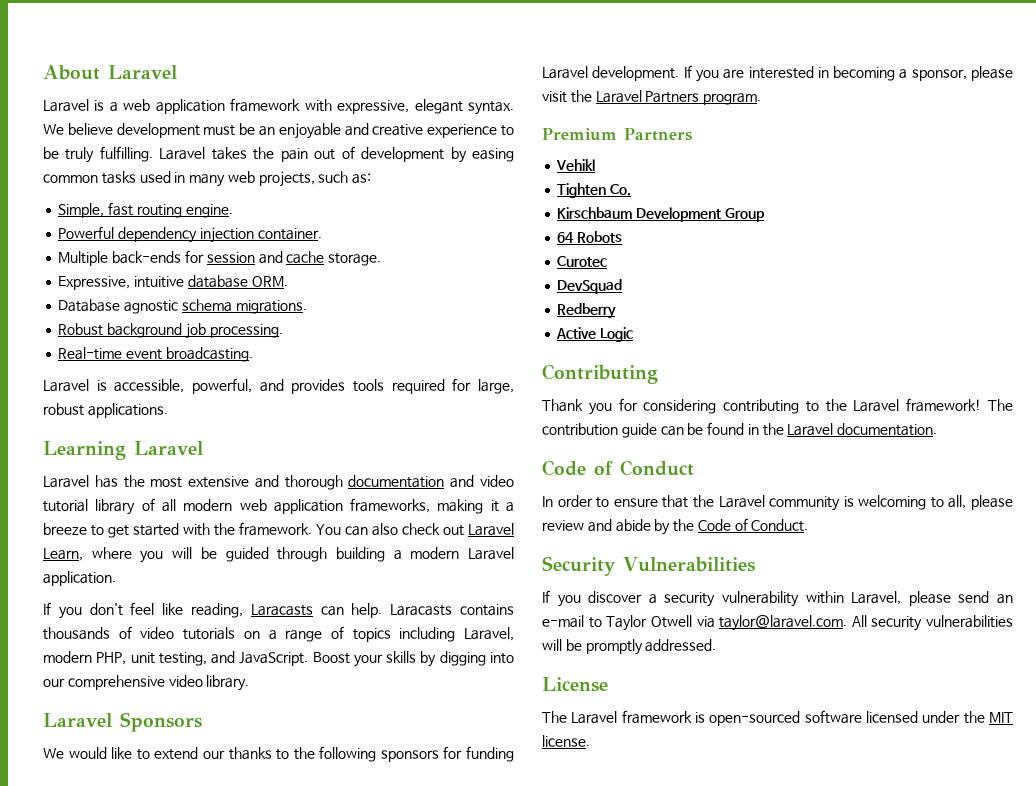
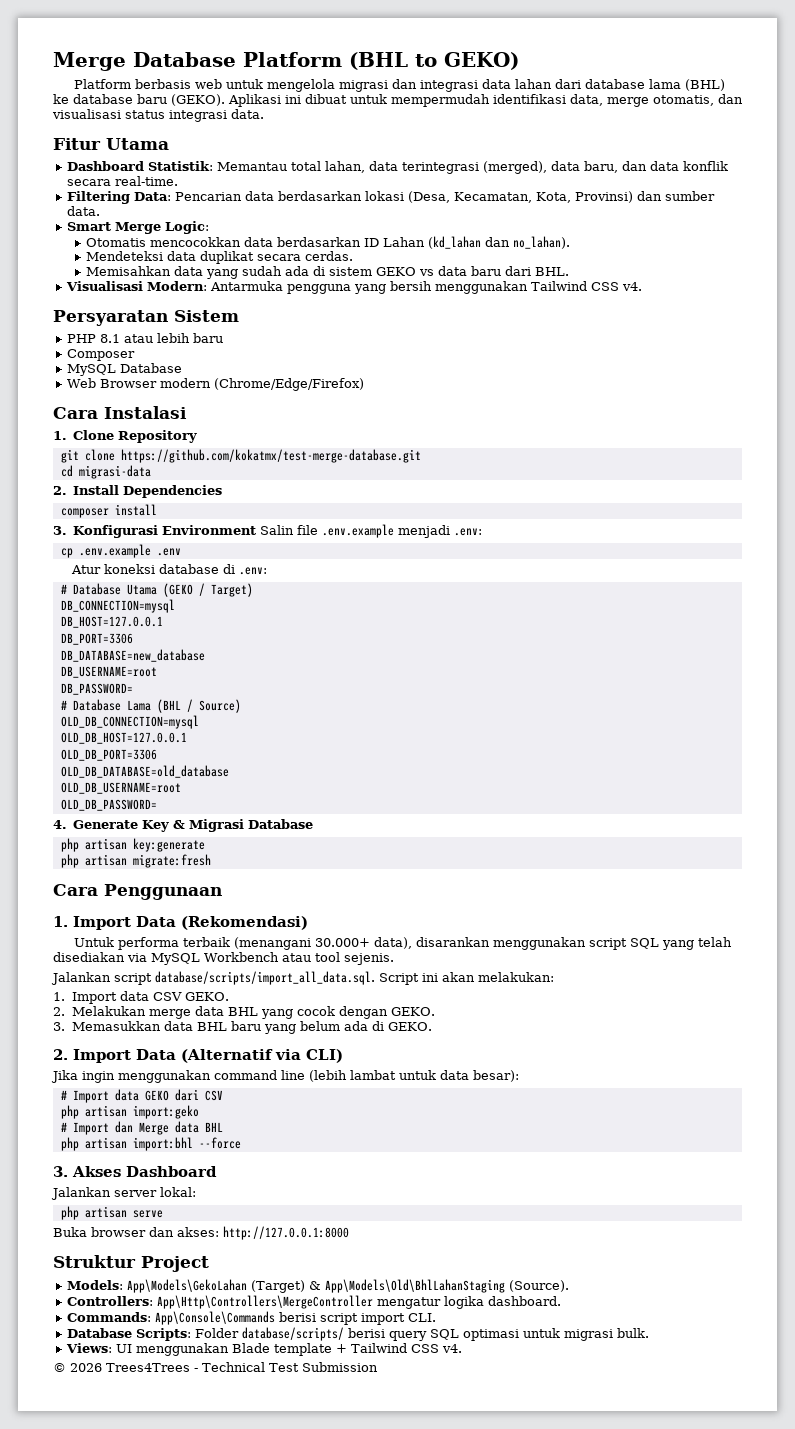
[43,65,177,80] [43,98,514,115] [43,123,515,139] [43,146,514,163] [43,171,372,187] [58,202,233,218] [58,226,322,243] [58,250,382,266] [58,275,288,290] [58,299,307,314] [58,323,283,339] [58,347,253,362] [43,378,514,394] [43,403,168,418] [43,441,203,460] [43,475,514,490] [43,498,514,515] [43,522,514,538] [43,547,514,563] [43,571,116,586] [43,602,514,619] [43,626,514,642] [43,651,514,667] [43,675,250,691] [43,712,202,732] [43,746,514,762] [542,65,1014,82] [542,90,762,105] [542,128,692,141] [556,159,596,171] [557,183,632,198] [557,207,765,222] [557,231,623,243] [557,256,608,267] [557,279,623,294] [557,303,617,319] [556,327,634,342] [542,364,658,384] [542,398,1013,415] [542,422,938,438] [542,460,694,476] [542,495,1013,511] [542,518,809,535] [542,556,755,576] [542,590,1013,607] [542,615,1013,631] [542,639,717,655] [542,677,608,692] [542,710,1013,726] [542,735,590,747] About Laravel // Laravel is a web application framework with expressive, elegant syntax. We believe development must be an enjoyable and creative experience to be truly fulfilling. Laravel takes the pain out of development by easing common tasks used in many web projects, such as: // Simple, fast routing engine. // Powerful dependency injection container. // Multiple back-ends for session and cache storage. // Expressive, intuitive database ORM. // Database agnostic schema migrations. // Robust background job processing. // Real-time event broadcasting. // Laravel is accessible, powerful, and provides tools required for large, robust applications. // Learning Laravel // Laravel has the most extensive and thorough documentation and video tutorial library of all modern web application frameworks, making it a breeze to get started with the framework. You can also check out Laravel Learn, where you will be guided through building a modern Laravel application. // If you don't feel like reading, Laracasts can help. Laracasts contains thousands of video tutorials on a range of topics including Laravel, modern PHP, unit testing, and JavaScript. Boost your skills by digging into our comprehensive video library. // Laravel Sponsors // We would like to extend our thanks to the following sponsors for funding Laravel development. If you are interested in becoming a sponsor, please visit the Laravel Partners program. // Premium Partners // Vehikl // Tighten Co. // Kirschbaum Development Group // 64 Robots // Curotec // DevSquad // Redberry // Active Logic // Contributing // Thank you for considering contributing to the Laravel framework! The contribution guide can be found in the Laravel documentation. // Code of Conduct // In order to ensure that the Laravel community is welcoming to all, please review and abide by the Code of Conduct. // Security Vulnerabilities // If you discover a security vulnerability within Laravel, please send an e-mail to Taylor Otwell via taylor@laravel.com. All security vulnerabilities will be promptly addressed. // License // The Laravel framework is open-sourced software licensed under the MIT license. -> [53,52,519,71] [74,79,726,92] [53,94,743,107] [52,109,264,122] [53,138,169,150] [66,161,728,174] [66,176,178,186] [66,191,715,204] [66,206,100,216] [66,221,209,234] [85,236,570,249] [85,251,353,264] [85,266,569,279] [65,281,642,294] [53,310,239,326] [66,333,223,343] [66,349,135,361] [66,363,182,376] [66,378,364,391] [53,406,187,419] [53,430,198,443] [60,449,421,463] [60,465,151,479] [53,485,223,498] [60,504,157,518] [53,524,483,538] [60,544,181,558] [71,564,268,575] [60,583,253,597] [60,599,175,613] [60,616,163,628] [60,633,133,645] [60,649,205,662] [60,666,157,678] [60,683,133,695] [60,699,241,713] [60,715,199,729] [60,732,187,744] [60,749,157,761] [60,765,229,778] [60,782,181,794] [60,799,157,811] [53,819,314,832] [60,838,205,852] [60,854,211,868] [53,884,222,900] [53,916,308,930] [74,937,733,950] [53,952,394,965] [51,971,554,985] [53,991,230,1004] [53,1006,436,1019] [53,1021,433,1034] [53,1049,343,1063] [51,1070,519,1083] [60,1089,223,1103] [60,1105,199,1119] [60,1121,223,1135] [60,1137,241,1151] [53,1166,217,1177] [51,1187,196,1200] [60,1206,163,1220] [53,1226,349,1240] [53,1255,209,1272] [66,1279,569,1293] [66,1295,561,1309] [66,1311,436,1325] [66,1327,649,1341] [65,1343,462,1356] [53,1362,378,1372] Merge Database Platform (BHL to GEKO) // Platform berbasis web untuk mengelola migrasi dan integrasi data lahan dari database lama (BHL) ke database baru (GEKO). Aplikasi ini dibuat untuk mempermudah identifikasi data, merge otomatis, dan visualisasi status integrasi data. // Fitur Utama // Dashboard Statistik: Memantau total lahan, data terintegrasi (merged), data baru, dan data konflik secara real-time. // Filtering Data: Pencarian data berdasarkan lokasi (Desa, Kecamatan, Kota, Provinsi) dan sumber data. // Smart Merge Logic: // Otomatis mencocokkan data berdasarkan ID Lahan (kd_lahan dan no_lahan). // Mendeteksi data duplikat secara cerdas. // Memisahkan data yang sudah ada di sistem GEKO vs data baru dari BHL. // Visualisasi Modern: Antarmuka pengguna yang bersih menggunakan Tailwind CSS v4. // Persyaratan Sistem // PHP 8.1 atau lebih baru // Composer // MySQL Database // Web Browser modern (Chrome/Edge/Firefox) // Cara Instalasi // 1. Clone Repository // git clone https://github.com/kokatmx/test-merge-database.git // cd migrasi-data // 2. Install Dependencies // composer install // 3. Konfigurasi Environment Salin file .env.example menjadi .env: // cp .env.example .env // Atur koneksi database di .env: // # Database Utama (GEKO / Target) // DB_CONNECTION=mysql // DB_HOST=127.0.0.1 // DB_PORT=3306 // DB_DATABASE=new_database // DB_USERNAME=root // DB_PASSWORD= // # Database Lama (BHL / Source) // OLD_DB_CONNECTION=mysql // OLD_DB_HOST=127.0.0.1 // OLD_DB_PORT=3306 // OLD_DB_DATABASE=old_database // OLD_DB_USERNAME=root // OLD_DB_PASSWORD= // 4. Generate Key & Migrasi Database // php artisan key:generate // php artisan migrate:fresh // Cara Penggunaan // 1. Import Data (Rekomendasi) // Untuk performa terbaik (menangani 30.000+ data), disarankan menggunakan script SQL yang telah disediakan via MySQL Workbench atau tool sejenis. // Jalankan script database/scripts/import_all_data.sql. Script ini akan melakukan: // 1. Import data CSV GEKO. // 2. Melakukan merge data BHL yang cocok dengan GEKO. // 3. Memasukkan data BHL baru yang belum ada di GEKO. // 2. Import Data (Alternatif via CLI) // Jika ingin menggunakan command line (lebih lambat untuk data besar): // # Import data GEKO dari CSV // php artisan import:geko // # Import dan Merge data BHL // php artisan import:bhl --force // 3. Akses Dashboard // Jalankan server lokal: // php artisan serve // Buka browser dan akses: http://127.0.0.1:8000 // Struktur Project // Models: App\Models\GekoLahan (Target) & App\Models\Old\BhlLahanStaging (Source). // Controllers: App\Http\Controllers\MergeController mengatur logika dashboard. // Commands: App\Console\Commands berisi script import CLI. // Database Scripts: Folder database/scripts/ berisi query SQL optimasi untuk migrasi bulk. // Views: UI menggunakan Blade template + Tailwind CSS v4. // © 2026 Trees4Trees - Technical Test Submission

